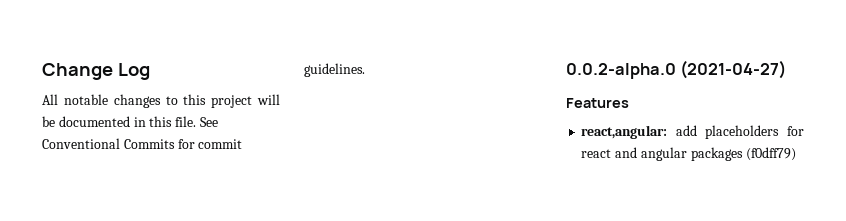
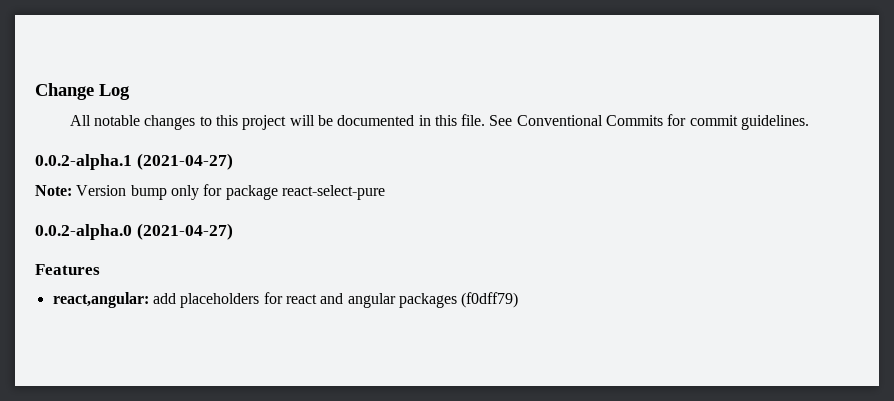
(365, 70) none -> [35,153,233,170] [35,184,385,200] // 0.0.2-alpha.1 (2021-04-27) // Note: Version bump only for package react-select-pure

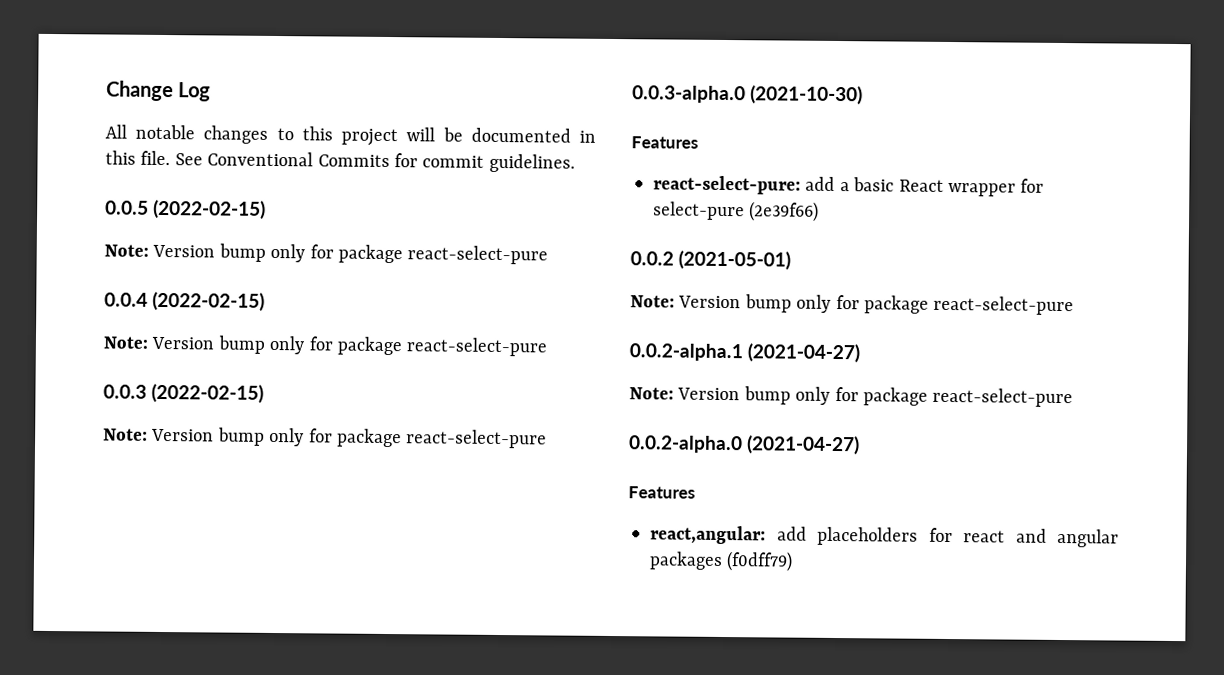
(810, 122) none -> [105,199,266,219] [104,243,549,265] [104,291,265,311] [103,335,548,357] [103,383,264,403] [103,427,548,449] [632,85,863,105] [631,136,698,149] [653,175,1045,197] [653,201,820,222] [630,250,791,270] [630,294,1075,316] // 0.0.5 (2022-02-15) // Note: Version bump only for package react-select-pure // 0.0.4 (2022-02-15) // Note: Version bump only for package react-select-pure // 0.0.3 (2022-02-15) // Note: Version bump only for package react-select-pure // 0.0.3-alpha.0 (2021-10-30) // Features // react-select-pure: add a basic React wrapper for select-pure (2e39f66) // 0.0.2 (2021-05-01) // Note: Version bump only for package react-select-pure

